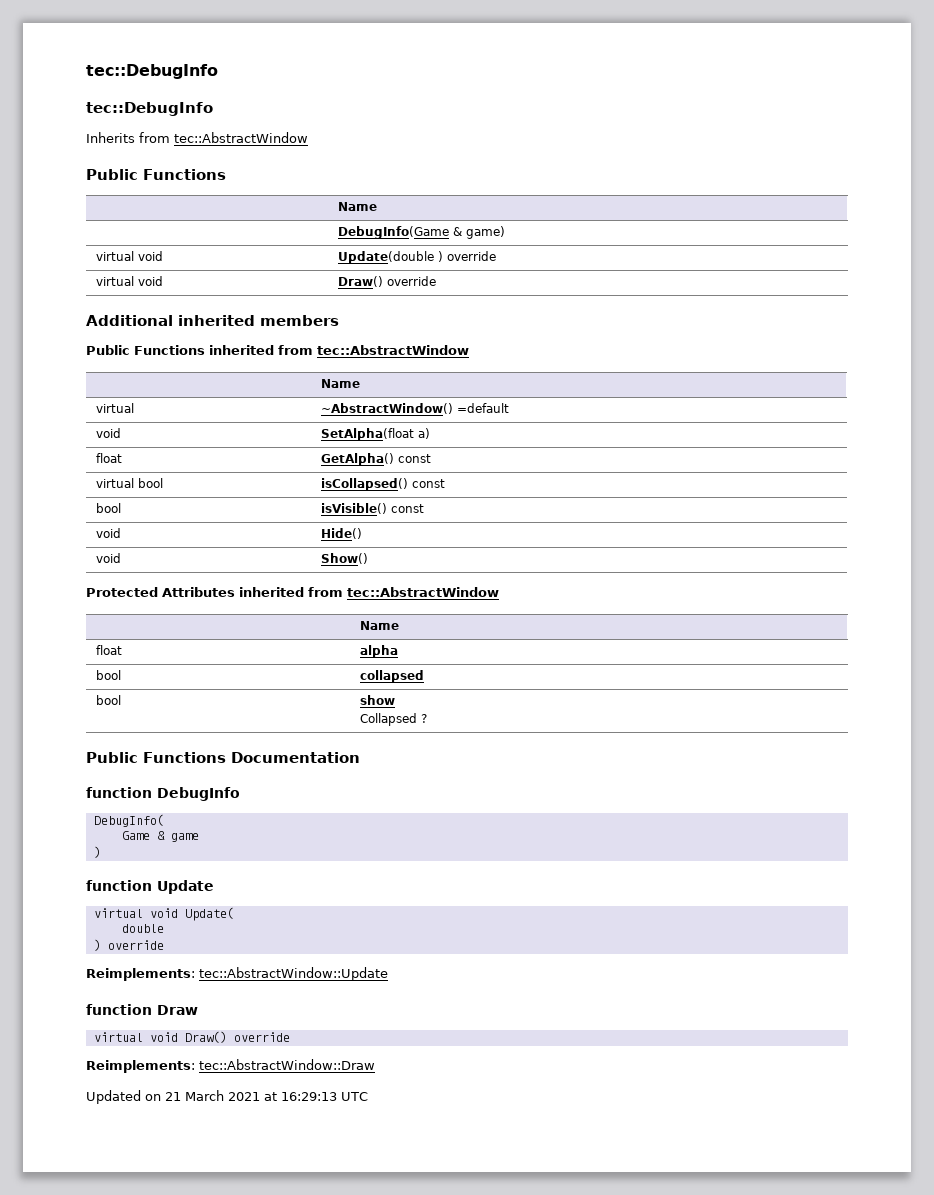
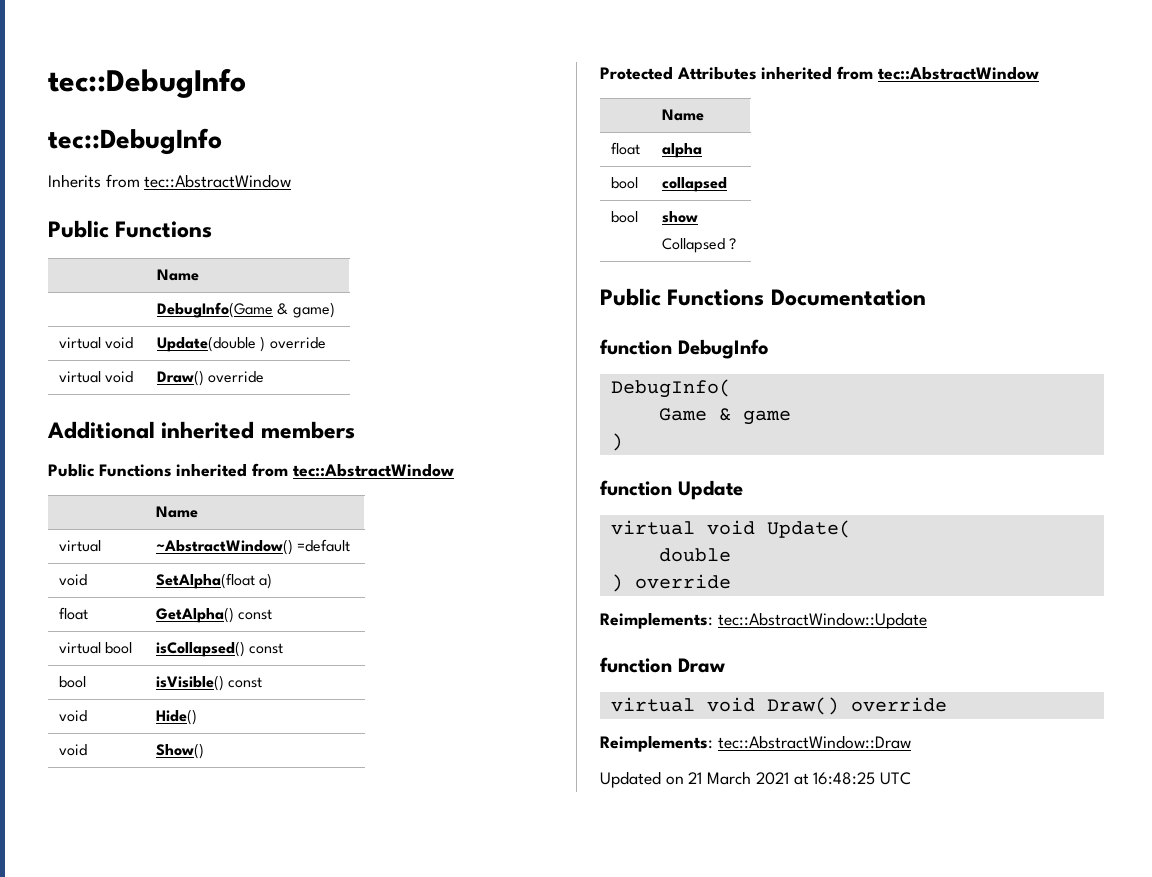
[281,1092,337,1101] 16:29:13 -> [813,772,876,785] 16:48:25

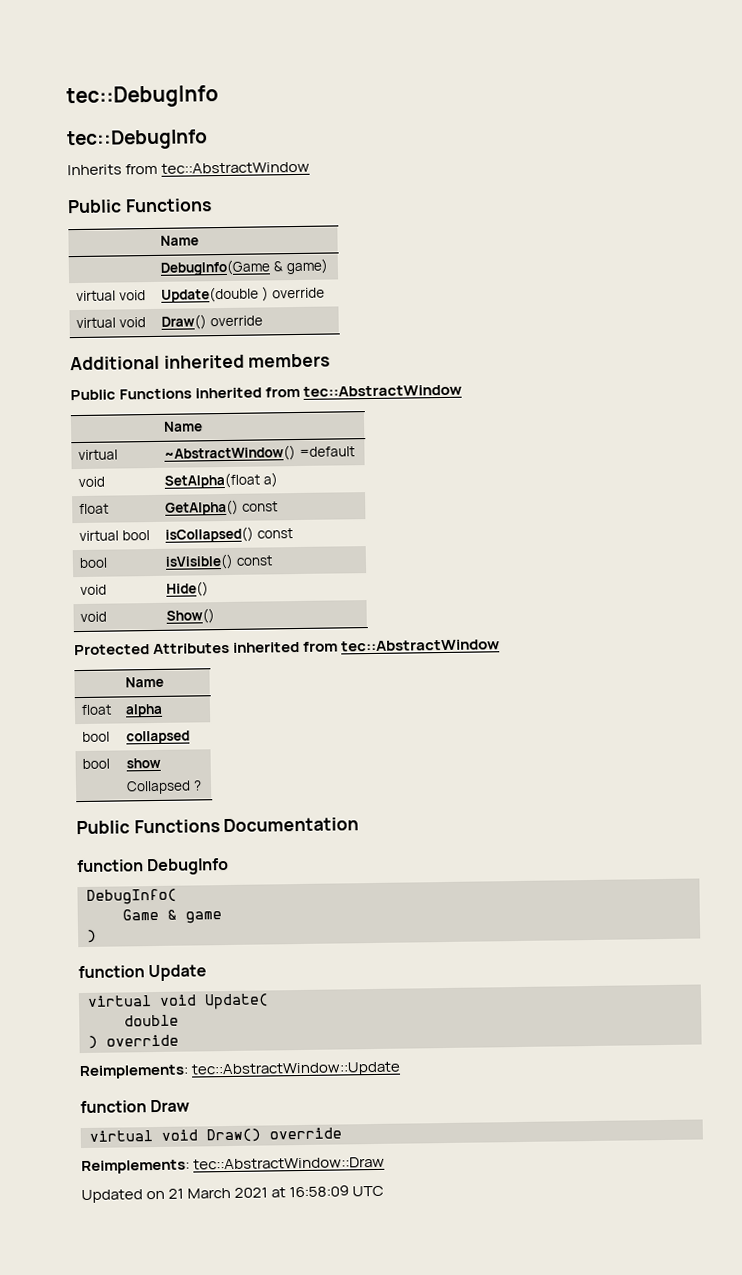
[813,772,876,785] 16:48:25 -> [289,1185,350,1198] 16:58:09

